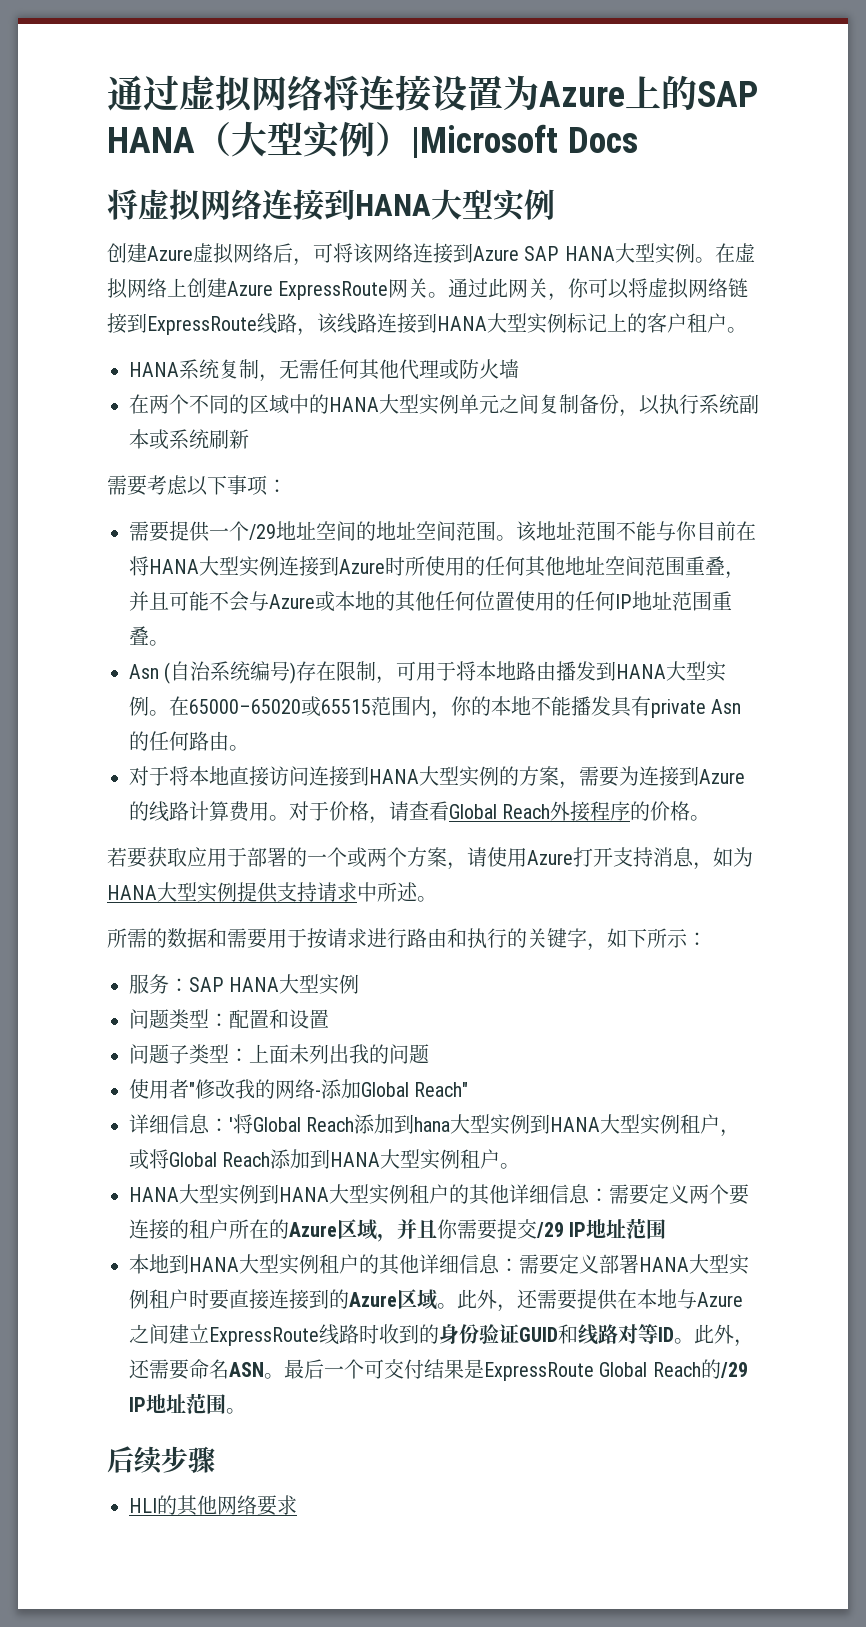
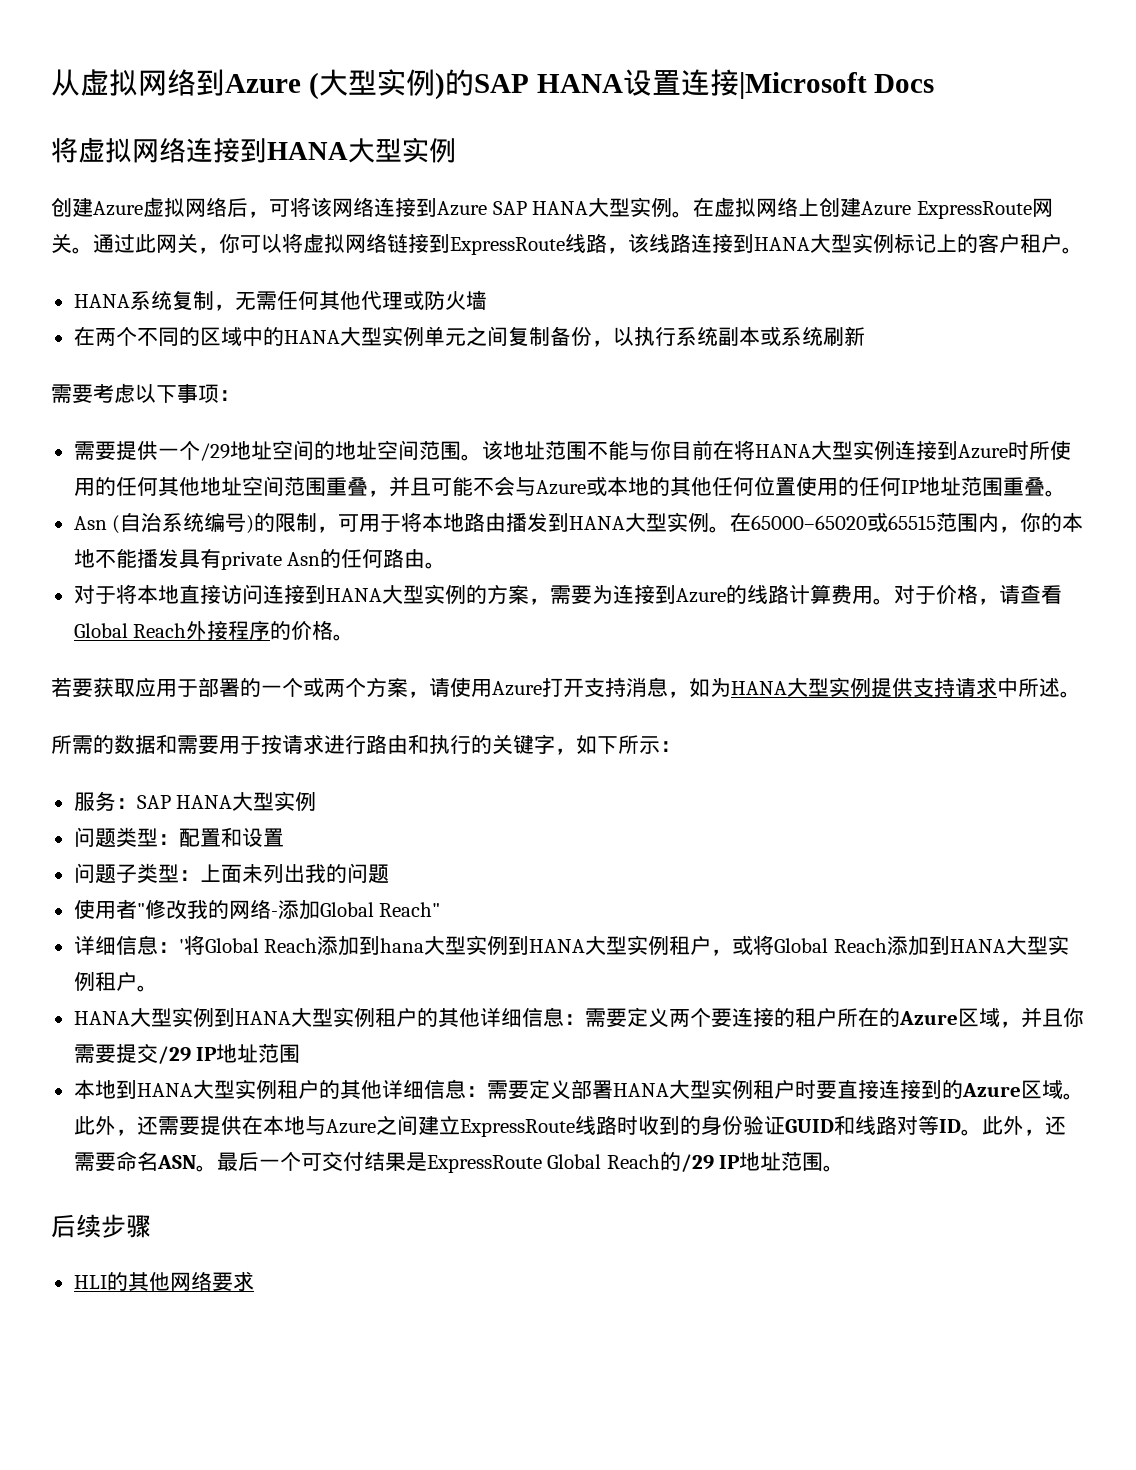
[107,75,758,113] [107,121,411,159] 通过虚拟网络将连接设置为Azure上的SAP HANA（大型实例） -> [51,69,739,100] 从虚拟网络到Azure (大型实例)的SAP HANA设置连接
[296,661,337,681] 存在 -> [254,513,276,532] 的

